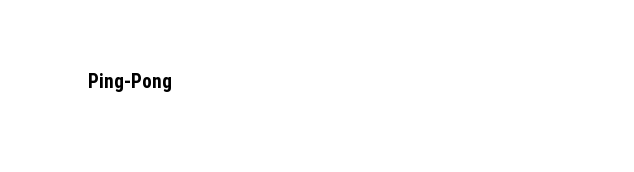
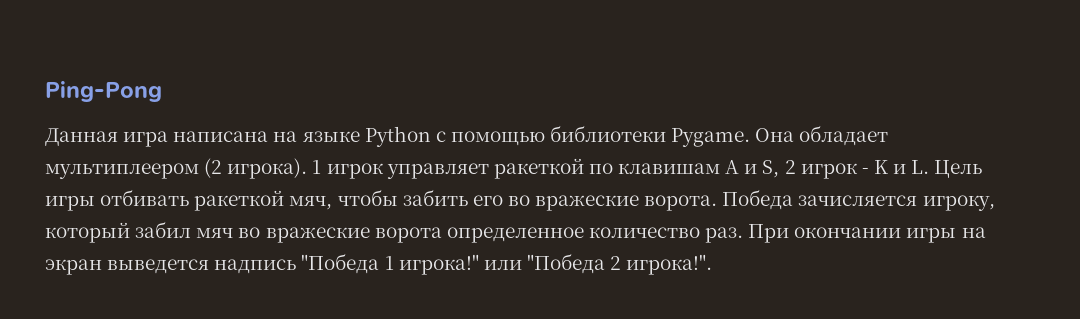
(172, 82) none -> [45,125,889,147] [45,158,983,179] [45,189,995,211] [45,221,986,243] [45,253,713,275] // Данная игра написана на языке Python с помощью библиотеки Pygame. Она обладает мультиплеером (2 игрока). 1 игрок управляет ракеткой по клавишам A и S, 2 игрок - K и L. Цель игры отбивать ракеткой мяч, чтобы забить его во вражеские ворота. Победа зачисляется игроку, который забил мяч во вражеские ворота определенное количество раз. При окончании игры на экран выведется надпись "Победа 1 игрока!" или "Победа 2 игрока!".

